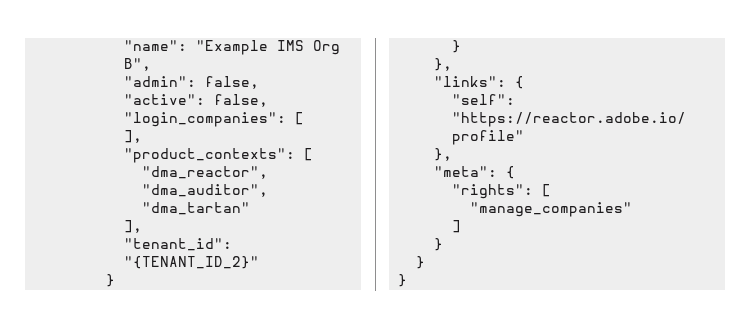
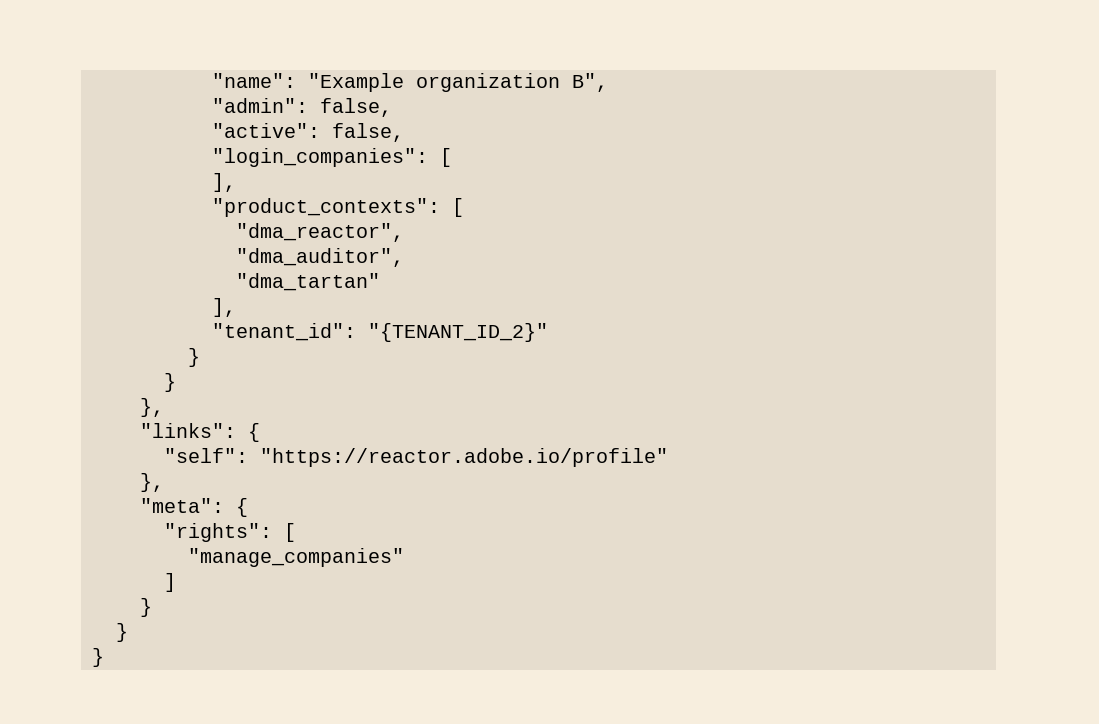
[277,40,340,55] IMS Org -> [416,73,561,92] organization

